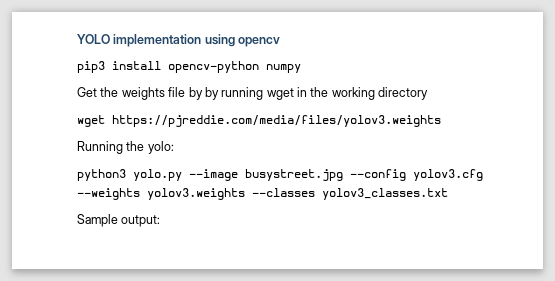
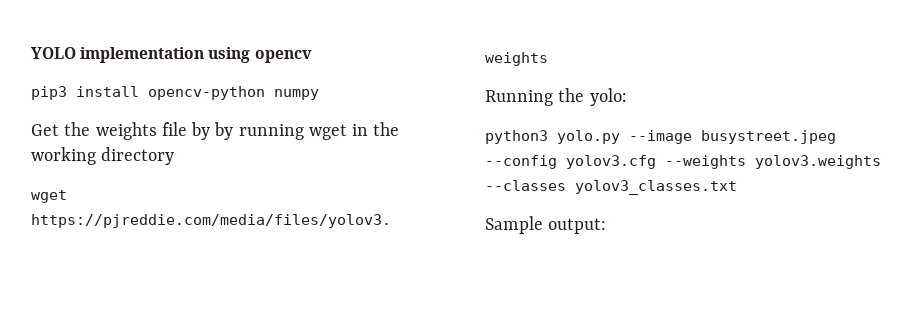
[245,169,343,181] busystreet.jpg -> [701,130,836,144] busystreet.jpeg

